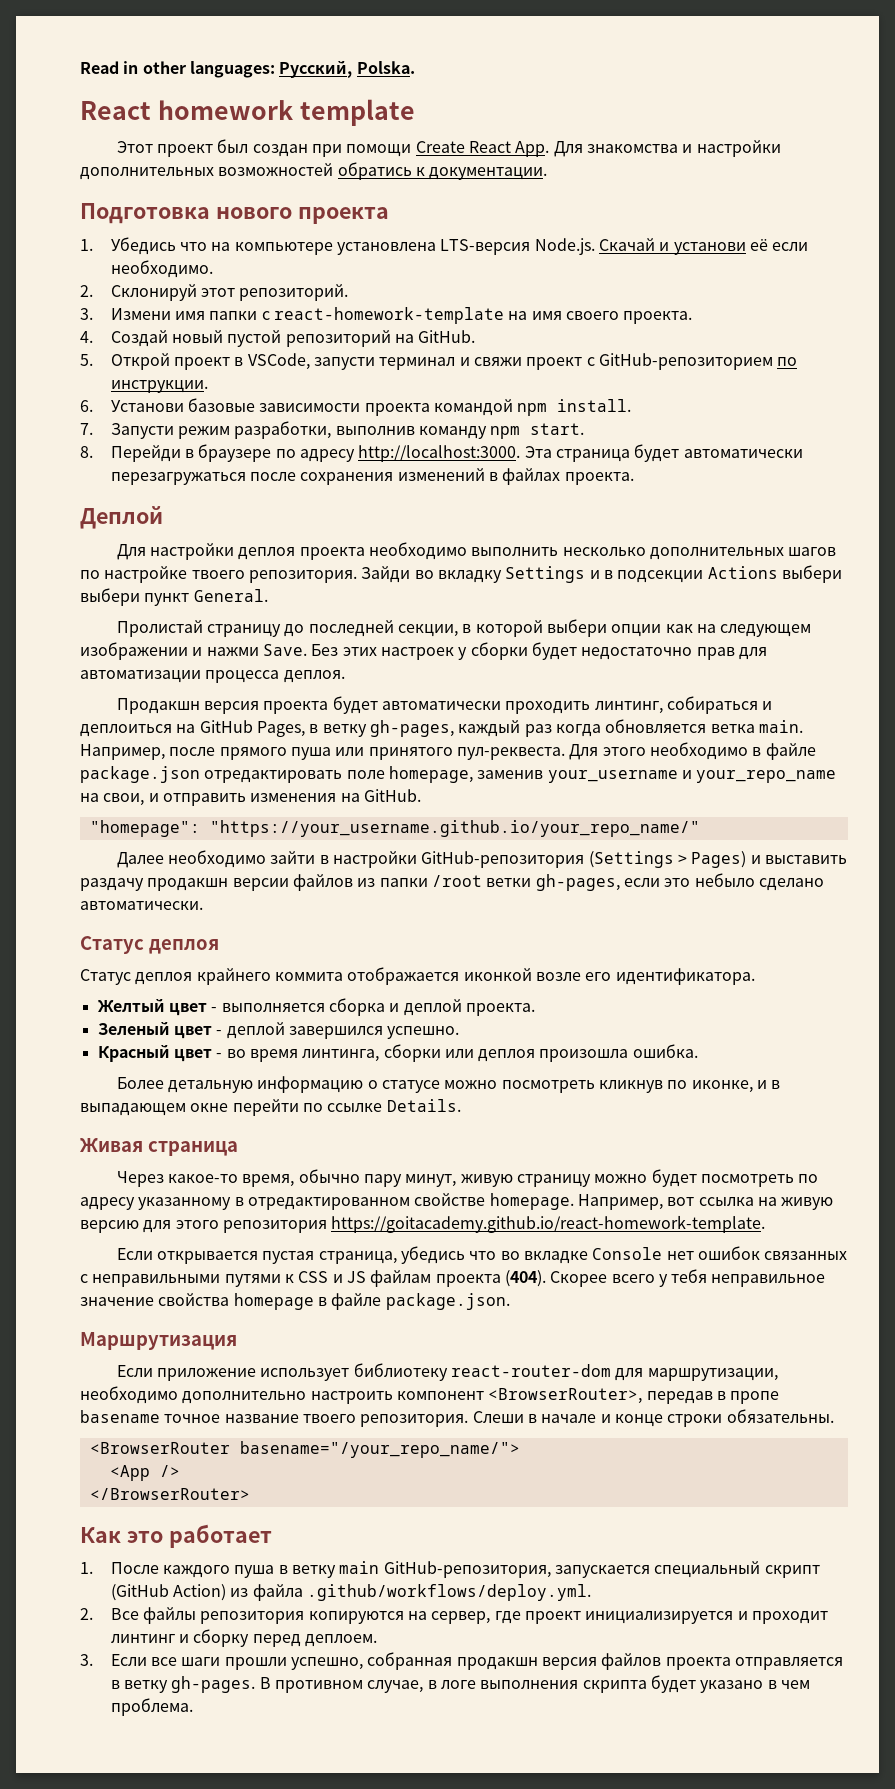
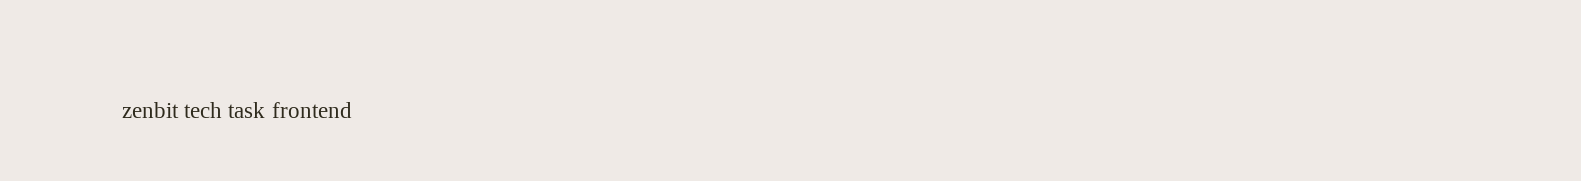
[80,61,415,78] [80,99,415,126] [116,139,781,157] [80,162,548,180] [80,203,389,224] [80,237,809,255] [110,260,213,278] [80,284,349,301] [80,307,693,324] [80,330,476,347] [80,353,798,370] [110,380,208,393] [80,398,632,416] [80,421,585,439] [80,444,803,462] [110,468,634,485] [80,506,163,529] [116,542,837,560] [80,565,842,583] [80,588,268,606] [116,619,812,637] [80,642,767,660] [80,670,345,683] [116,696,773,714] [80,719,803,737] [80,742,816,760] [80,766,837,783] [80,789,421,806] [89,820,700,837] [116,850,847,868] [80,873,824,891] [80,901,203,910] [80,936,219,954] [80,967,755,985] [97,998,535,1016] [97,1022,460,1039] [97,1044,698,1062] [116,1076,781,1093] [80,1099,461,1116] [80,1138,238,1156] [116,1169,819,1187] [80,1193,834,1210] [80,1215,766,1233] [116,1246,848,1264] [80,1269,826,1287] [80,1293,510,1310] [80,1332,237,1350] [116,1363,778,1381] [80,1386,780,1404] [80,1409,834,1427] [89,1441,520,1458] [109,1465,180,1481] [89,1488,250,1500] [80,1524,272,1548] [80,1561,820,1578] [110,1584,592,1601] [80,1607,829,1624] [110,1629,378,1647] [80,1652,844,1670] [110,1675,810,1693] [110,1698,193,1716] Read in other languages: Русский, Polska. // React homework template // Этот проект был создан при помощи Create React App. Для знакомства и настройки дополнительных возможностей обратись к документации. // Подготовка нового проекта // 1. Убедись что на компьютере установлена LTS-версия Node.js. Скачай и установи её если необходимо. // 2. Склонируй этот репозиторий. // 3. Измени имя папки с react-homework-template на имя своего проекта. // 4. Создай новый пустой репозиторий на GitHub. // 5. Открой проект в VSCode, запусти терминал и свяжи проект с GitHub-репозиторием по инструкции. // 6. Установи базовые зависимости проекта командой npm install. // 7. Запусти режим разработки, выполнив команду npm start. // 8. Перейди в браузере по адресу http://localhost:3000. Эта страница будет автоматически перезагружаться после сохранения изменений в файлах проекта. // Деплой // Для настройки деплоя проекта необходимо выполнить несколько дополнительных шагов по настройке твоего репозитория. Зайди во вкладку Settings и в подсекции Actions выбери выбери пункт General. // Пролистай страницу до последней секции, в которой выбери опции как на следующем изображении и нажми Save. Без этих настроек у сборки будет недостаточно прав для автоматизации процесса деплоя. // Продакшн версия проекта будет автоматически проходить линтинг, собираться и деплоиться на GitHub Pages, в ветку gh-pages, каждый раз когда обновляется ветка main. Например, после прямого пуша или принятого пул-реквеста. Для этого необходимо в файле package.json отредактировать поле homepage, заменив your_username и your_repo_name на свои, и отправить изменения на GitHub. // "homepage": "https://your_username.github.io/your_repo_name/" // Далее необходимо зайти в настройки GitHub-репозитория (Settings > Pages) и выставить раздачу продакшн версии файлов из папки /root ветки gh-pages, если это небыло сделано автоматически. // Статус деплоя // Статус деплоя крайнего коммита отображается иконкой возле его идентификатора. // Желтый цвет - выполняется сборка и деплой проекта. // Зеленый цвет - деплой завершился успешно. // Красный цвет - во время линтинга, сборки или деплоя произошла ошибка. // Более детальную информацию о статусе можно посмотреть кликнув по иконке, и в выпадающем окне перейти по ссылке Details. // Живая страница // Через какое-то время, обычно пару минут, живую страницу можно будет посмотреть по адресу указанному в отредактированном свойстве homepage. Например, вот ссылка на живую версию для этого репозитория https://goitacademy.github.io/react-homework-template. // Если открывается пустая страница, убедись что во вкладке Console нет ошибок связанных с неправильными путями к CSS и JS файлам проекта (404). Скорее всего у тебя неправильное значение свойства homepage в файле package.json. // Маршрутизация // Если приложение использует библиотеку react-router-dom для маршрутизации, необходимо дополнительно настроить компонент <BrowserRouter>, передав в пропе basename точное название твоего репозитория. Слеши в начале и конце строки обязательны. // <BrowserRouter basename="/your_repo_name/"> // <App /> // </BrowserRouter> // Как это работает // 1. После каждого пуша в ветку main GitHub-репозитория, запускается специальный скрипт (GitHub Action) из файла .github/workflows/deploy.yml. // 2. Все файлы репозитория копируются на сервер, где проект инициализируется и проходит линтинг и сборку перед деплоем. // 3. Если все шаги прошли успешно, собранная продакшн версия файлов проекта отправляется в ветку gh-pages. В противном случае, в логе выполнения скрипта будет указано в чем проблема. -> [122,102,352,118] zenbit tech task frontend

